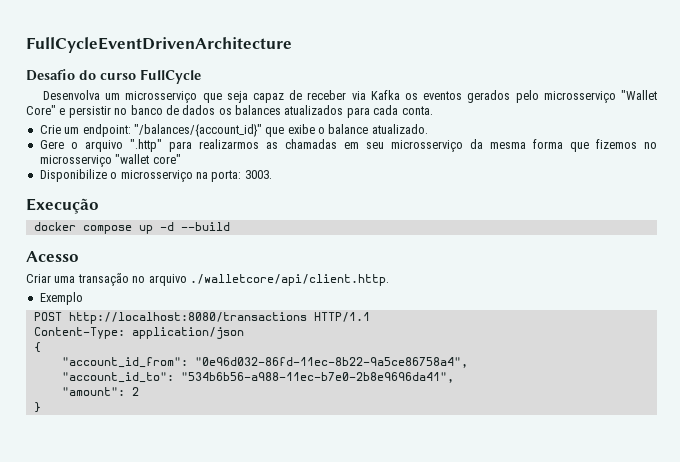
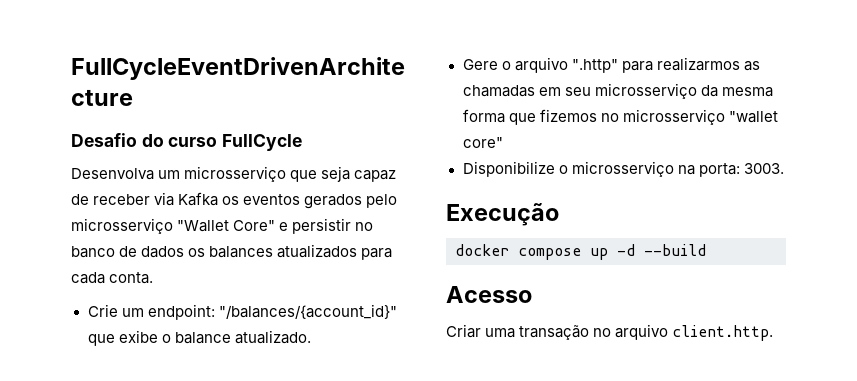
[189,274,389,286] [39,292,83,305] [33,312,370,324] [33,327,244,339] [33,342,41,353] [61,357,468,368] [61,372,454,383] [61,387,139,396] [33,402,41,413] ./walletcore/api/client.http. // Exemplo // POST http://localhost:8080/transactions HTTP/1.1 // Content-Type: application/json // { // "account_id_from": "0e96d032-86fd-11ec-8b22-9a5ce86758a4", // "account_id_to": "534b6b56-a988-11ec-b7e0-2b8e9696da41", // "amount": 2 // } -> [672,325,774,341] client.http.

